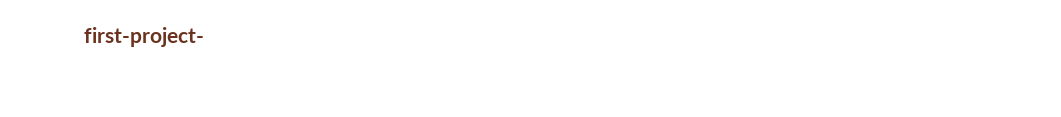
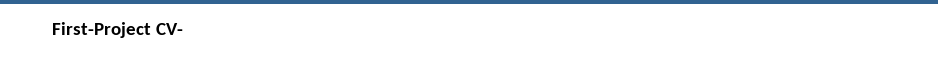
[84,27,204,47] first-project- -> [52,22,183,38] First-Project CV-

